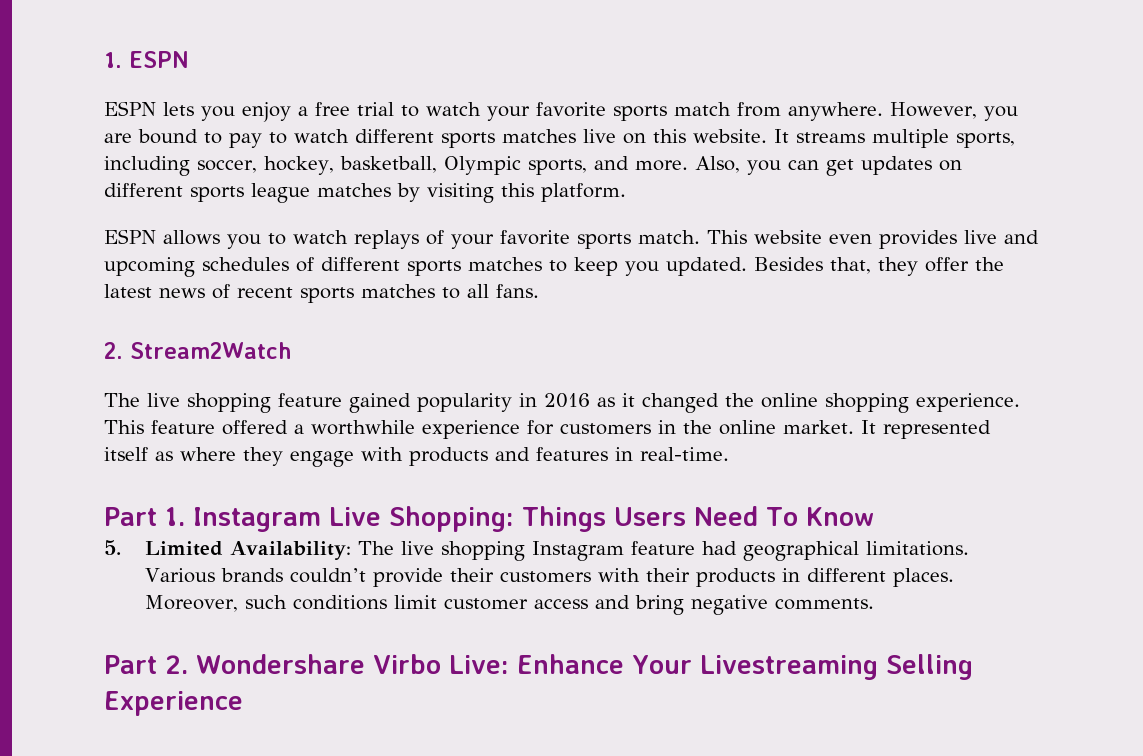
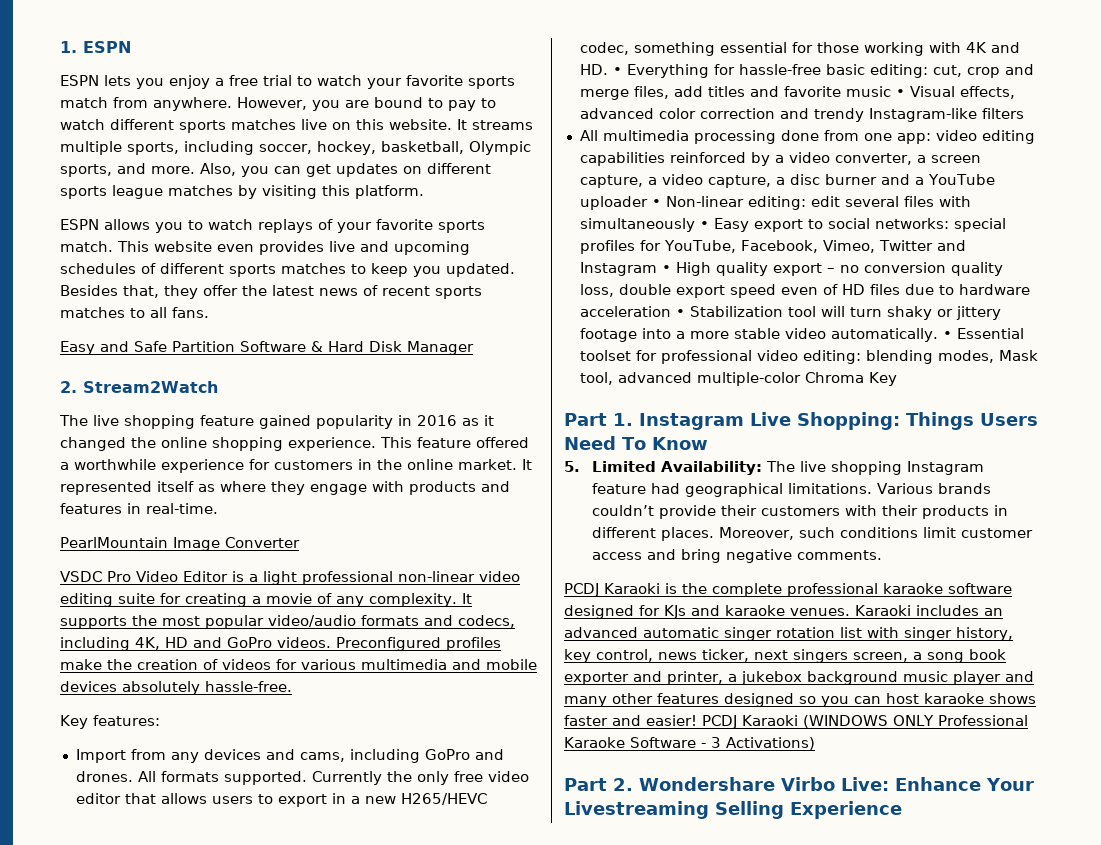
(539, 291) none -> [60,341,474,355] // Easy and Safe Partition Software & Hard Disk Manager
(729, 454) none -> [60,537,300,551] [60,571,520,585] [60,593,472,607] [60,615,515,629] [60,637,501,651] [60,659,537,670] [60,681,292,695] [60,715,160,729] [75,749,504,763] [75,771,529,785] [75,793,487,807] [579,42,1020,56] [579,64,1034,78] [579,86,1015,100] [579,108,1024,122] [579,130,1035,144] [579,152,981,166] [579,174,995,188] [579,196,971,210] [579,218,1006,232] [579,240,966,254] [579,262,1003,276] [579,284,1030,298] [579,306,1001,320] [579,328,1024,342] [579,350,1038,364] [579,372,897,386] // PearlMountain Image Converter // VSDC Pro Video Editor is a light professional non-linear video editing suite for creating a movie of any complexity. It supports the most popular video/audio formats and codecs, including 4K, HD and GoPro videos. Preconfigured profiles make the creation of videos for various multimedia and mobile devices absolutely hassle-free. // Key features: // Import from any devices and cams, including GoPro and drones. All formats supported. Сurrently the only free video editor that allows users to export in a new H265/HEVC codec, something essential for those working with 4K and HD. • Everything for hassle-free basic editing: cut, crop and merge files, add titles and favorite music • Visual effects, advanced color correction and trendy Instagram-like filters // All multimedia processing done from one app: video editing capabilities reinforced by a video converter, a screen capture, a video capture, a disc burner and a YouTube uploader • Non-linear editing: edit several files with simultaneously • Easy export to social networks: special profiles for YouTube, Facebook, Vimeo, Twitter and Instagram • High quality export – no conversion quality loss, double export speed even of HD files due to hardware acceleration • Stabilization tool will turn shaky or jittery footage into a more stable video automatically. • Essential toolset for professional video editing: blending modes, Mask tool, advanced multiple-color Chroma Key
(874, 604) none -> [564,583,1012,597] [564,605,1003,619] [564,627,1013,641] [564,649,1006,663] [564,671,1034,685] [564,693,1036,707] [564,715,1028,729] [564,737,815,750] // PCDJ Karaoki is the complete professional karaoke software designed for KJs and karaoke venues. Karaoki includes an advanced automatic singer rotation list with singer history, key control, news ticker, next singers screen, a song book exporter and printer, a jukebox background music player and many other features designed so you can host karaoke shows faster and easier! PCDJ Karaoki (WINDOWS ONLY Professional Karaoke Software - 3 Activations)

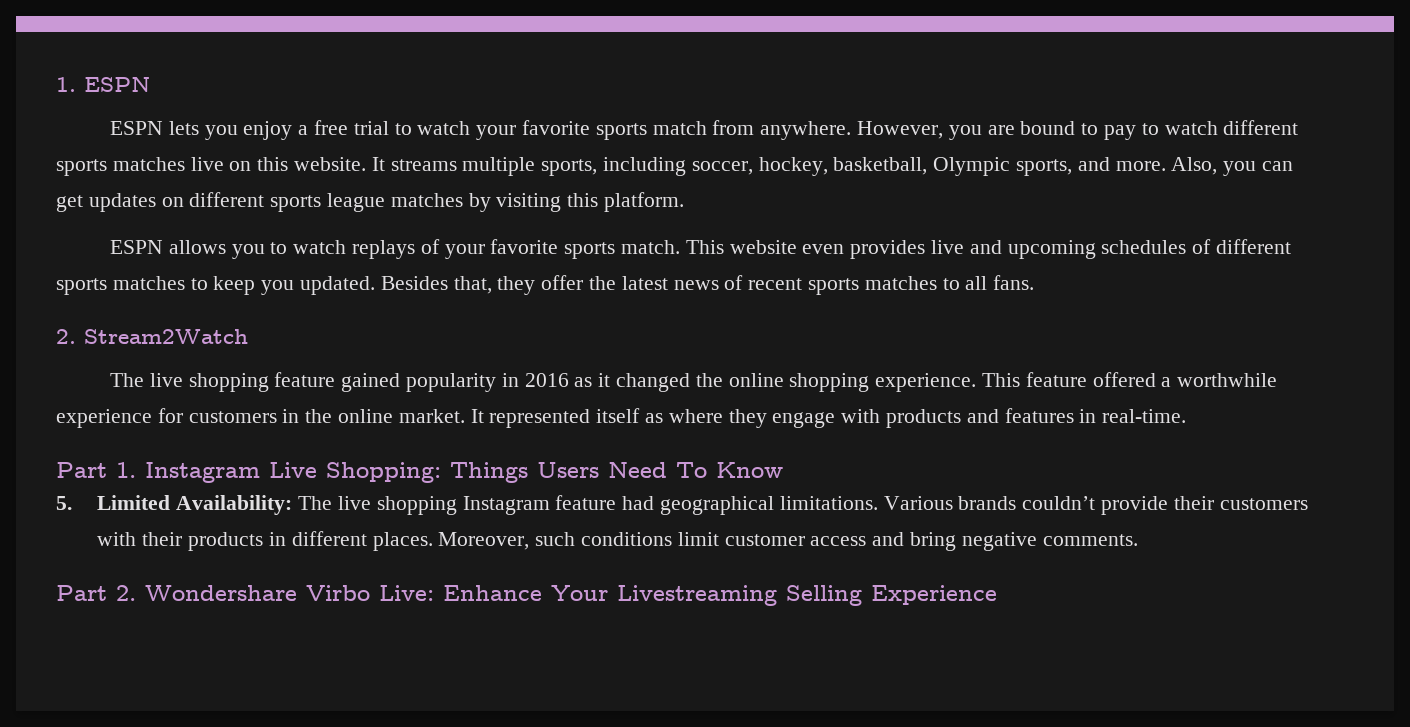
[60,341,474,355] // Easy and Safe Partition Software & Hard Disk Manager -> (1035, 282) none
[60,537,300,551] [60,571,520,585] [60,593,472,607] [60,615,515,629] [60,637,501,651] [60,659,537,670] [60,681,292,695] [60,715,160,729] [75,749,504,763] [75,771,529,785] [75,793,487,807] [579,42,1020,56] [579,64,1034,78] [579,86,1015,100] [579,108,1024,122] [579,130,1035,144] [579,152,981,166] [579,174,995,188] [579,196,971,210] [579,218,1006,232] [579,240,966,254] [579,262,1003,276] [579,284,1030,298] [579,306,1001,320] [579,328,1024,342] [579,350,1038,364] [579,372,897,386] // PearlMountain Image Converter // VSDC Pro Video Editor is a light professional non-linear video editing suite for creating a movie of any complexity. It supports the most popular video/audio formats and codecs, including 4K, HD and GoPro videos. Preconfigured profiles make the creation of videos for various multimedia and mobile devices absolutely hassle-free. // Key features: // Import from any devices and cams, including GoPro and drones. All formats supported. Сurrently the only free video editor that allows users to export in a new H265/HEVC codec, something essential for those working with 4K and HD. • Everything for hassle-free basic editing: cut, crop and merge files, add titles and favorite music • Visual effects, advanced color correction and trendy Instagram-like filters // All multimedia processing done from one app: video editing capabilities reinforced by a video converter, a screen capture, a video capture, a disc burner and a YouTube uploader • Non-linear editing: edit several files with simultaneously • Easy export to social networks: special profiles for YouTube, Facebook, Vimeo, Twitter and Instagram • High quality export – no conversion quality loss, double export speed even of HD files due to hardware acceleration • Stabilization tool will turn shaky or jittery footage into a more stable video automatically. • Essential toolset for professional video editing: blending modes, Mask tool, advanced multiple-color Chroma Key -> (1187, 416) none
[564,583,1012,597] [564,605,1003,619] [564,627,1013,641] [564,649,1006,663] [564,671,1034,685] [564,693,1036,707] [564,715,1028,729] [564,737,815,750] // PCDJ Karaoki is the complete professional karaoke software designed for KJs and karaoke venues. Karaoki includes an advanced automatic singer rotation list with singer history, key control, news ticker, next singers screen, a song book exporter and printer, a jukebox background music player and many other features designed so you can host karaoke shows faster and easier! PCDJ Karaoki (WINDOWS ONLY Professional Karaoke Software - 3 Activations) -> (1138, 540) none

